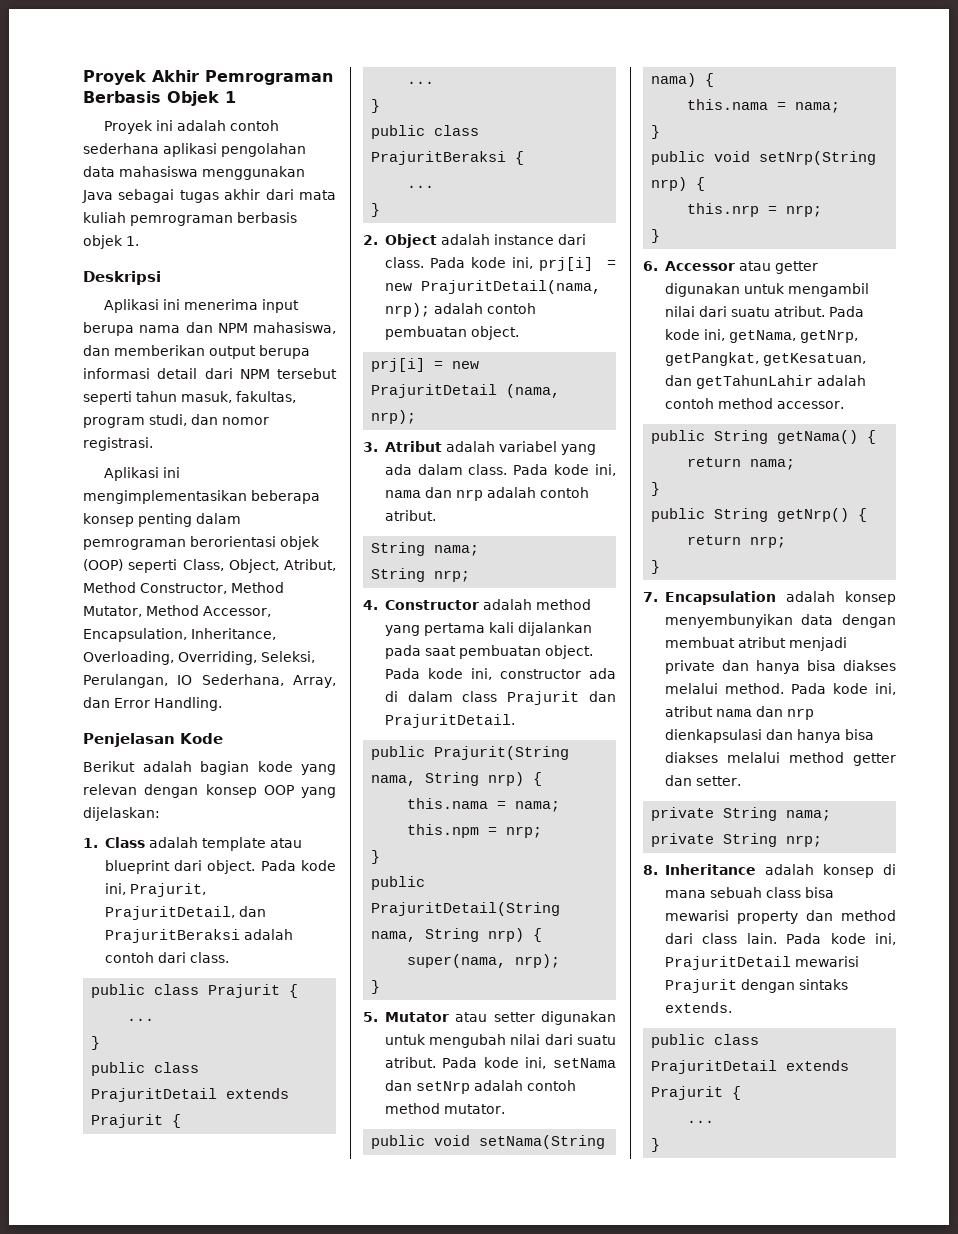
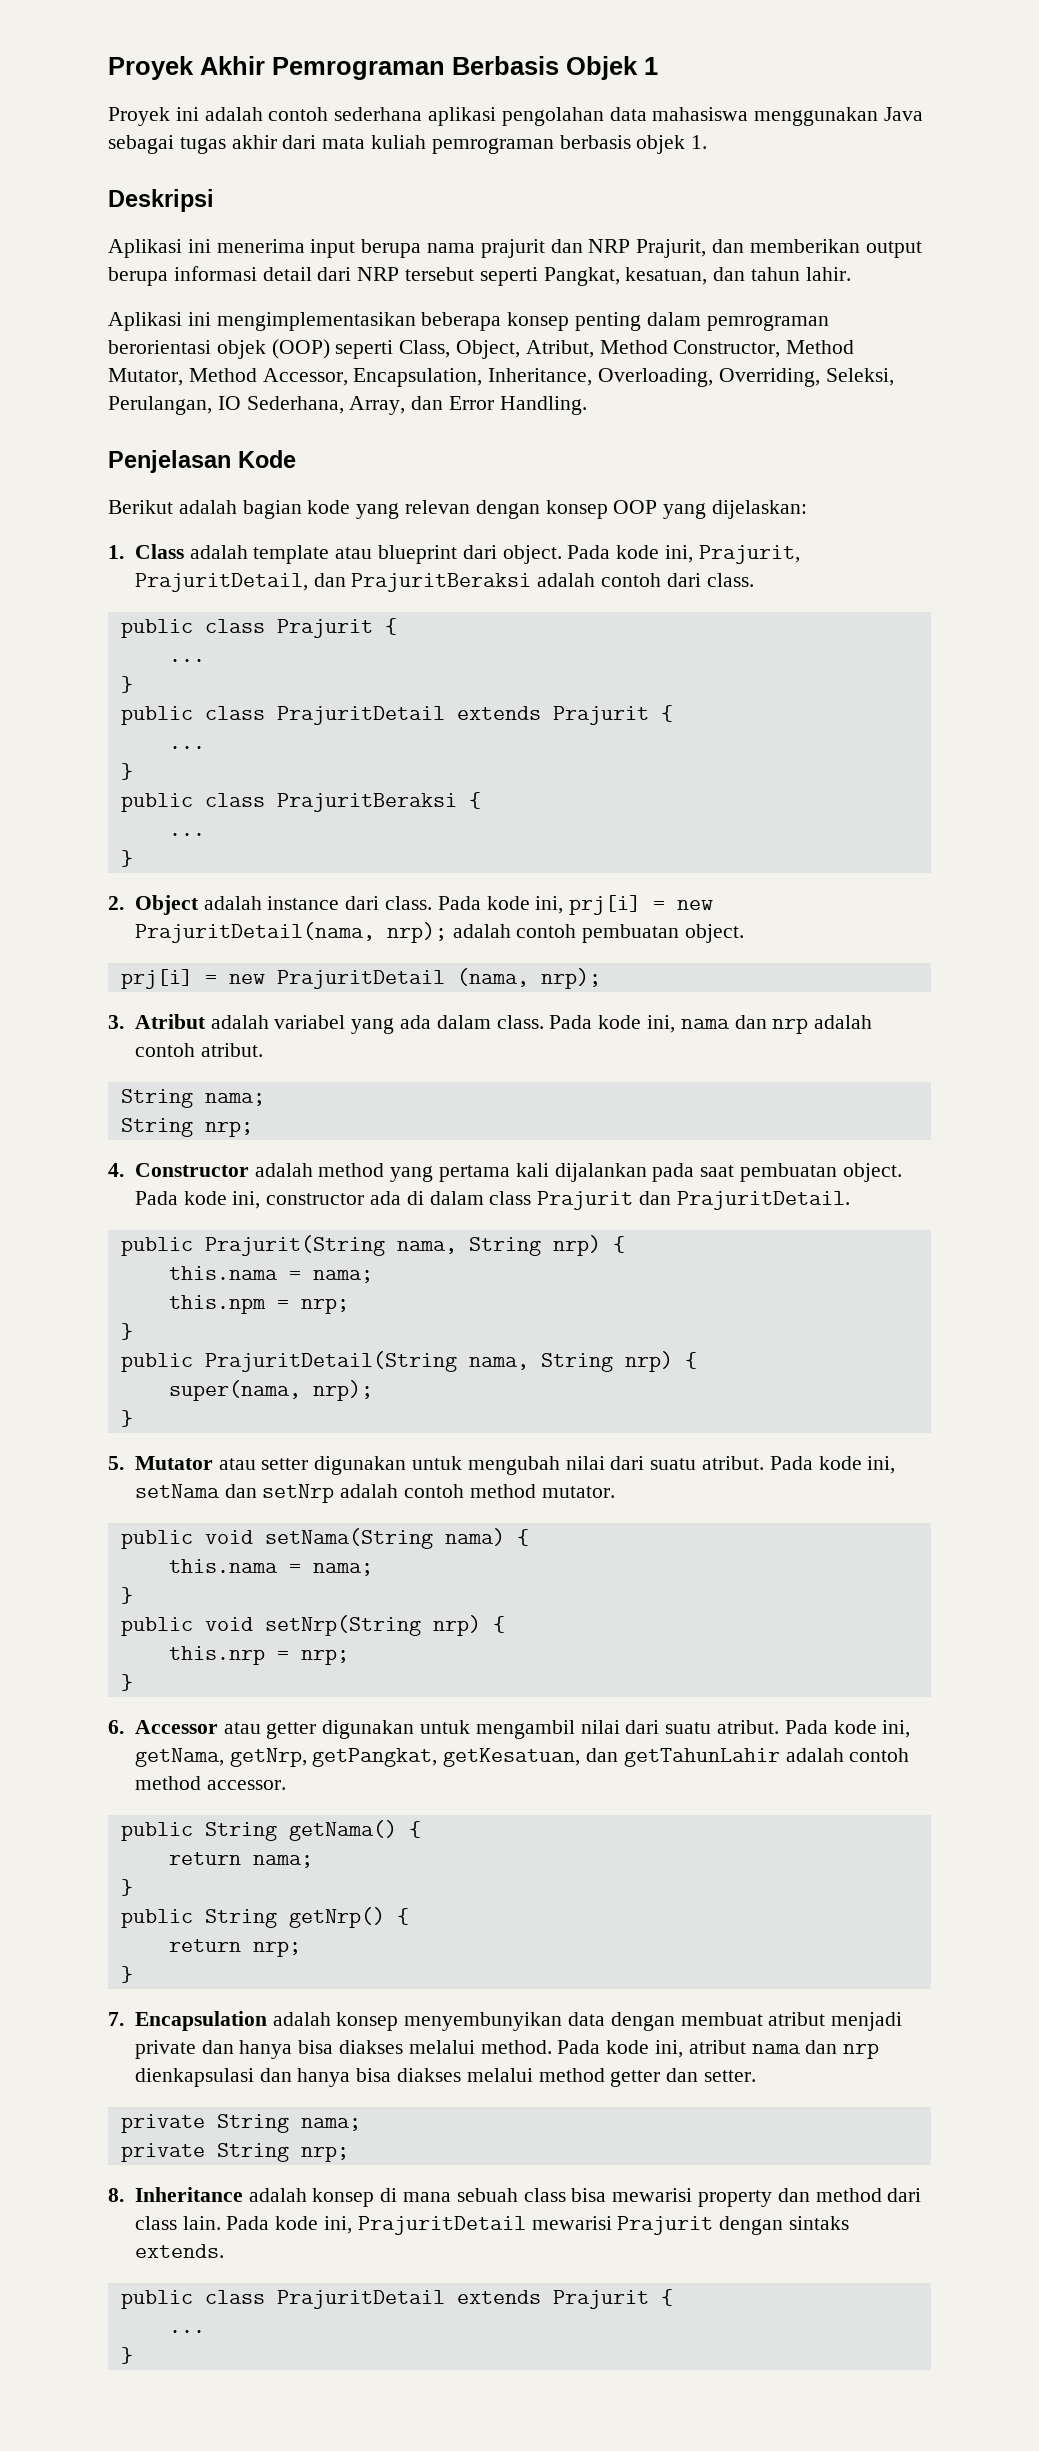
[185,322,336,334] dan NPM mahasiswa, -> [480,239,707,258] prajurit dan NRP Prajurit,
[239,369,270,379] NPM -> [357,267,400,281] NRP
[136,391,296,403] [83,414,269,428] [83,437,153,451] tahun masuk, fakultas, program studi, dan nomor registrasi. -> [543,267,851,286] Pangkat, kesatuan, dan tahun lahir.

